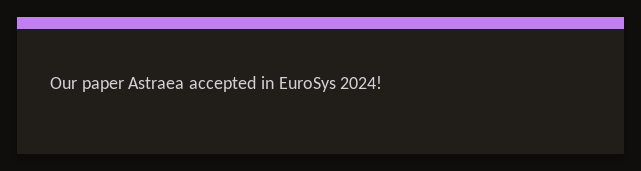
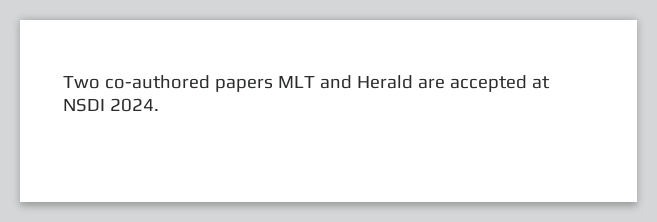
[50,76,383,92] Our paper Astraea accepted in EuroSys 2024! -> [63,75,550,92] [63,98,159,112] Two co-authored papers MLT and Herald are accepted at NSDI 2024.

